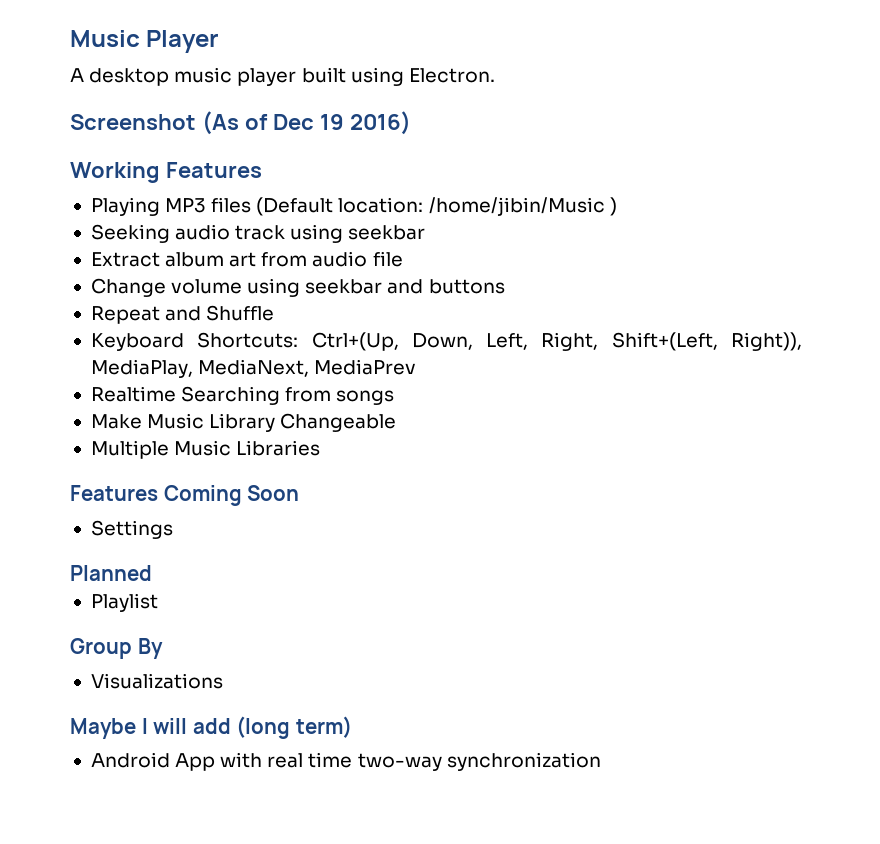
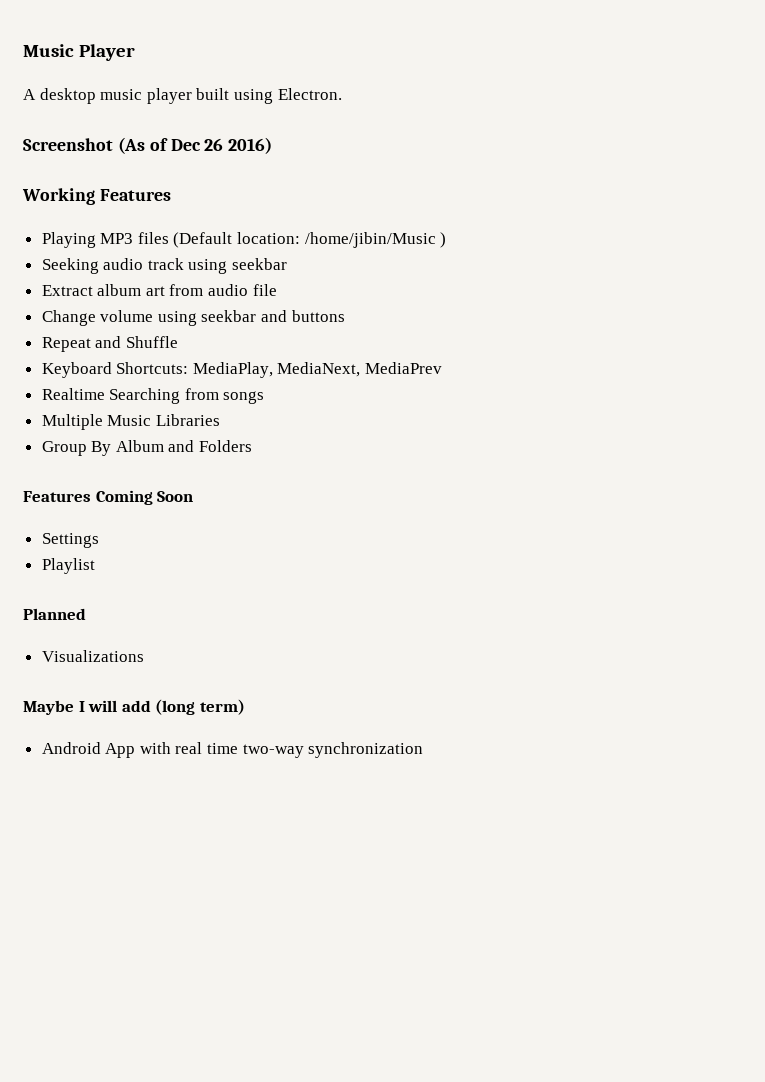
[319,114,344,130] 19 -> [204,138,224,151] 26
[311,332,802,351] Ctrl+(Up, Down, Left, Right, Shift+(Left, Right)), -> (189, 368) none
[90,413,397,432] // Make Music Library Changeable -> (265, 397) none
(321, 448) none -> [41,440,253,456] // Group By Album and Folders
[70,565,152,581] // Planned -> (99, 540) none
[70,638,163,659] Group By -> [23,608,86,620] Planned

